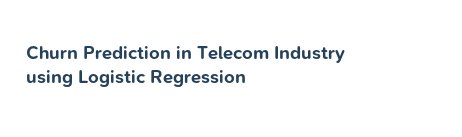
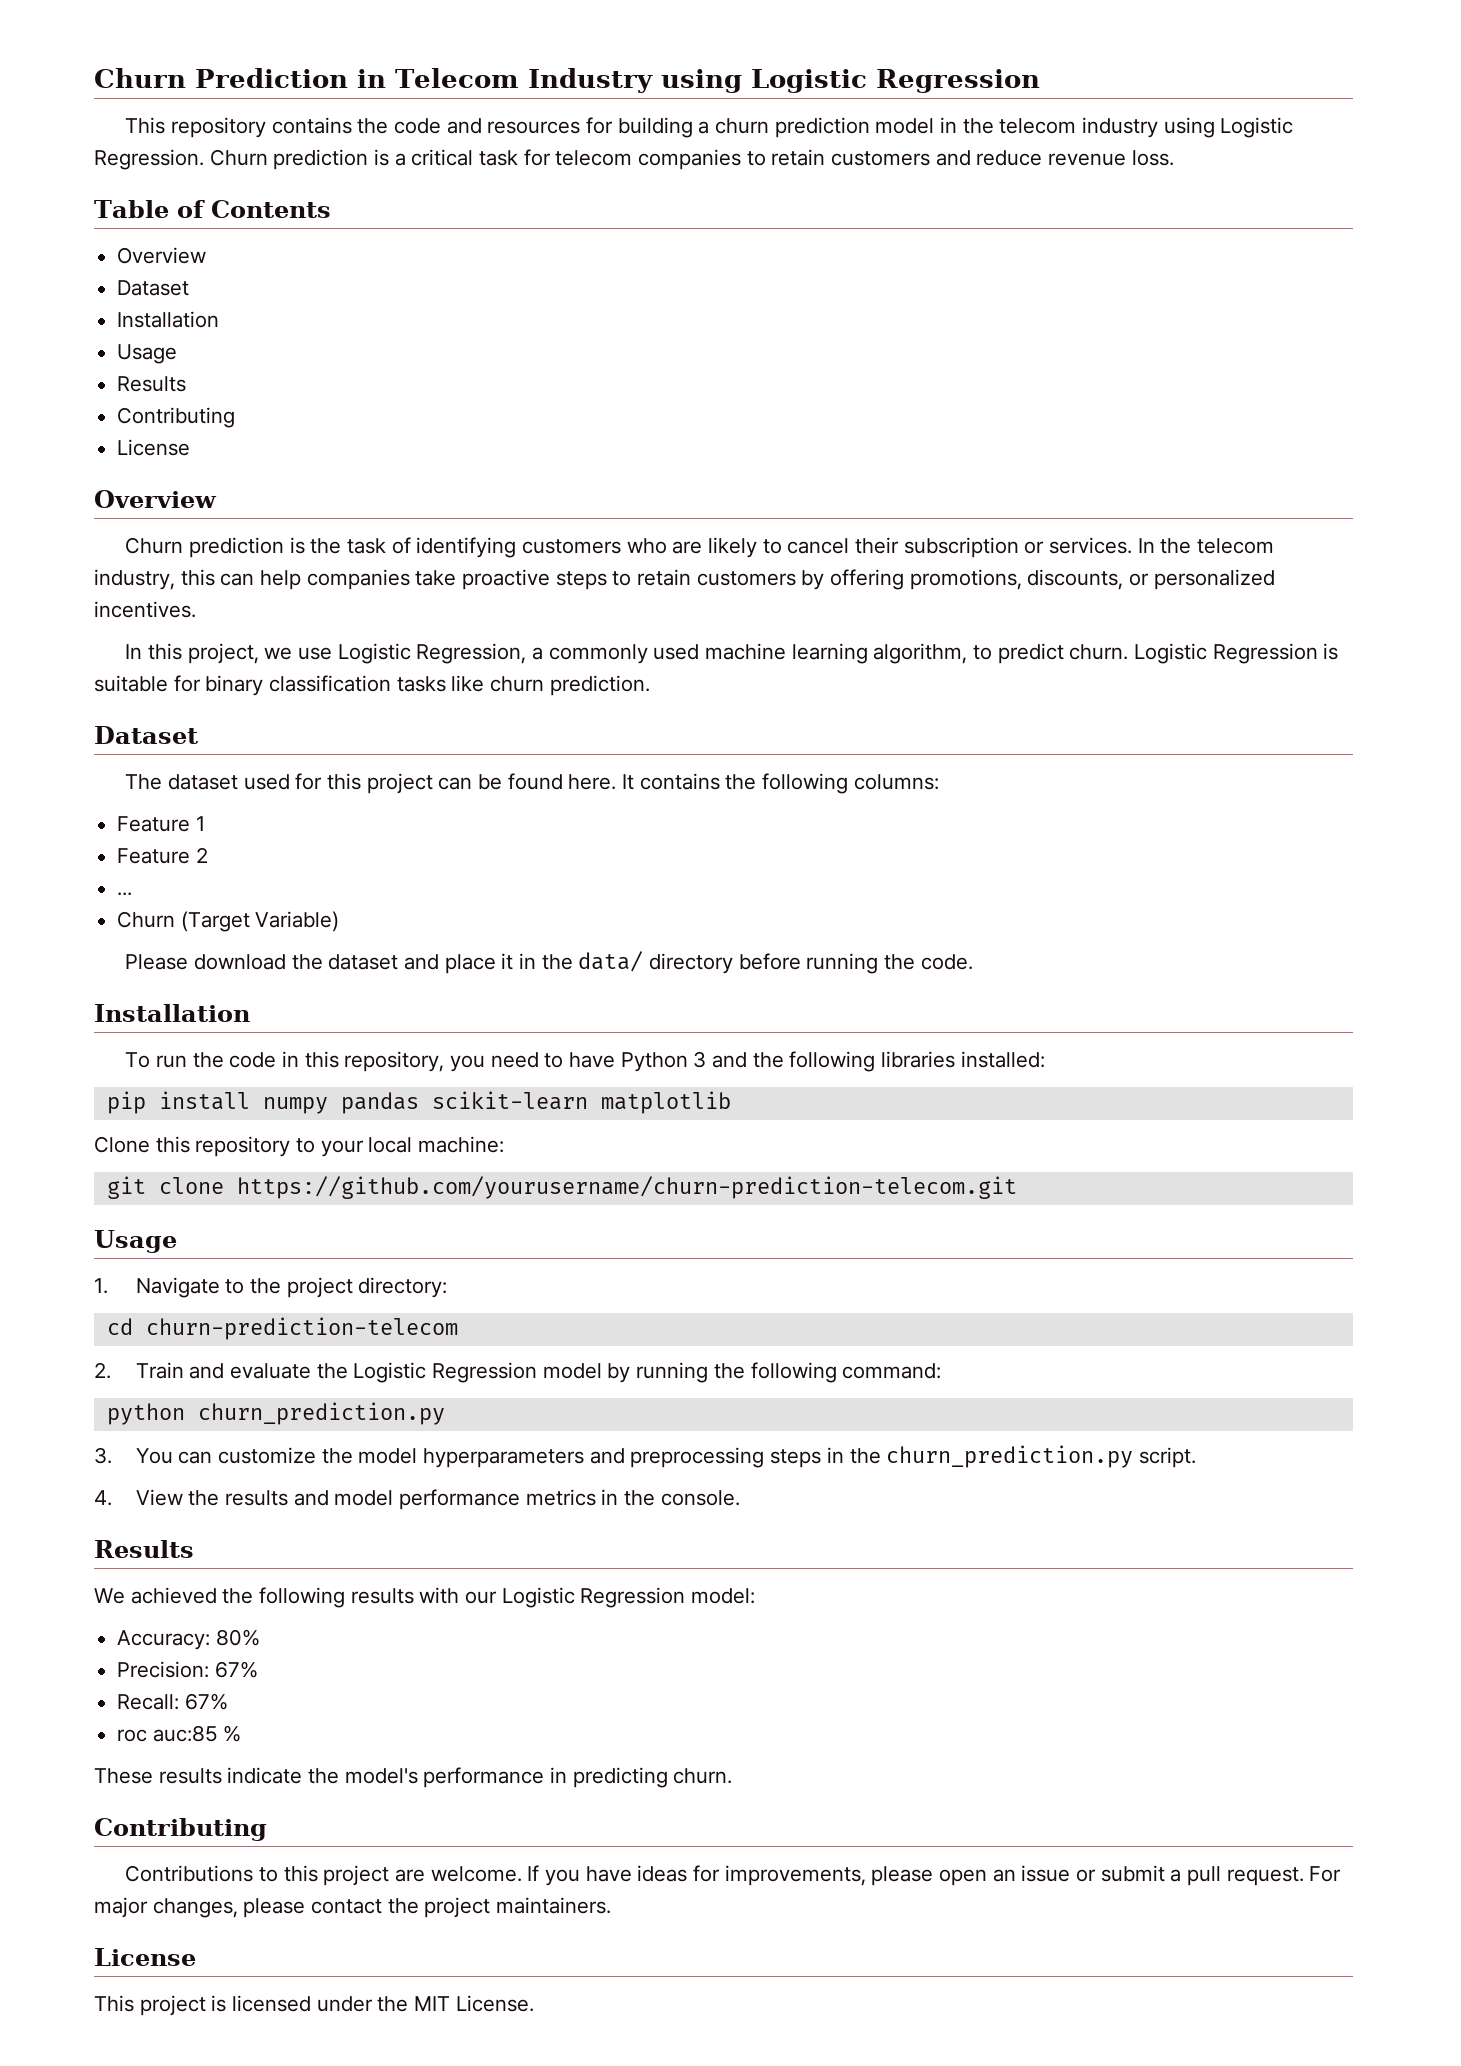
(246, 78) none -> [125,117,1294,138] [94,149,1174,170] [94,200,331,218] [117,247,207,264] [117,280,190,296] [117,311,220,328] [117,344,178,364] [117,376,187,392] [117,407,236,428] [117,439,191,456] [94,490,217,508] [125,537,1275,558] [94,569,1275,590] [94,601,196,618] [125,643,1339,664] [94,675,650,696] [94,726,198,744] [125,773,939,794] [117,816,205,832] [117,847,208,864] [117,892,133,896] [117,911,340,932] [125,951,973,974] [94,1004,250,1022] [125,1051,1045,1072] [106,1091,731,1114] [94,1136,505,1157] [106,1176,1017,1199] [94,1230,177,1253] [94,1277,448,1298] [106,1317,458,1340] [94,1362,942,1383] [106,1402,445,1425] [94,1445,1196,1468] [94,1489,740,1510] [94,1540,194,1558] [94,1587,756,1608] [117,1629,260,1650] [117,1661,258,1678] [117,1693,228,1710] [117,1725,242,1742] [94,1767,733,1788] [94,1818,267,1841] [125,1865,1342,1886] [94,1897,612,1918] [94,1948,196,1966] [94,1995,534,2016] // This repository contains the code and resources for building a churn prediction model in the telecom industry using Logistic Regression. Churn prediction is a critical task for telecom companies to retain customers and reduce revenue loss. // Table of Contents // Overview // Dataset // Installation // Usage // Results // Contributing // License // Overview // Churn prediction is the task of identifying customers who are likely to cancel their subscription or services. In the telecom industry, this can help companies take proactive steps to retain customers by offering promotions, discounts, or personalized incentives. // In this project, we use Logistic Regression, a commonly used machine learning algorithm, to predict churn. Logistic Regression is suitable for binary classification tasks like churn prediction. // Dataset // The dataset used for this project can be found here. It contains the following columns: // Feature 1 // Feature 2 // ... // Churn (Target Variable) // Please download the dataset and place it in the data/ directory before running the code. // Installation // To run the code in this repository, you need to have Python 3 and the following libraries installed: // pip install numpy pandas scikit-learn matplotlib // Clone this repository to your local machine: // git clone https://github.com/yourusername/churn-prediction-telecom.git // Usage // 1. Navigate to the project directory: // cd churn-prediction-telecom // 2. Train and evaluate the Logistic Regression model by running the following command: // python churn_prediction.py // 3. You can customize the model hyperparameters and preprocessing steps in the churn_prediction.py script. // 4. View the results and model performance metrics in the console. // Results // We achieved the following results with our Logistic Regression model: // Accuracy: 80% // Precision: 67% // Recall: 67% // roc auc:85 % // These results indicate the model's performance in predicting churn. // Contributing // Contributions to this project are welcome. If you have ideas for improvements, please open an issue or submit a pull request. For major changes, please contact the project maintainers. // License // This project is licensed under the MIT License.

